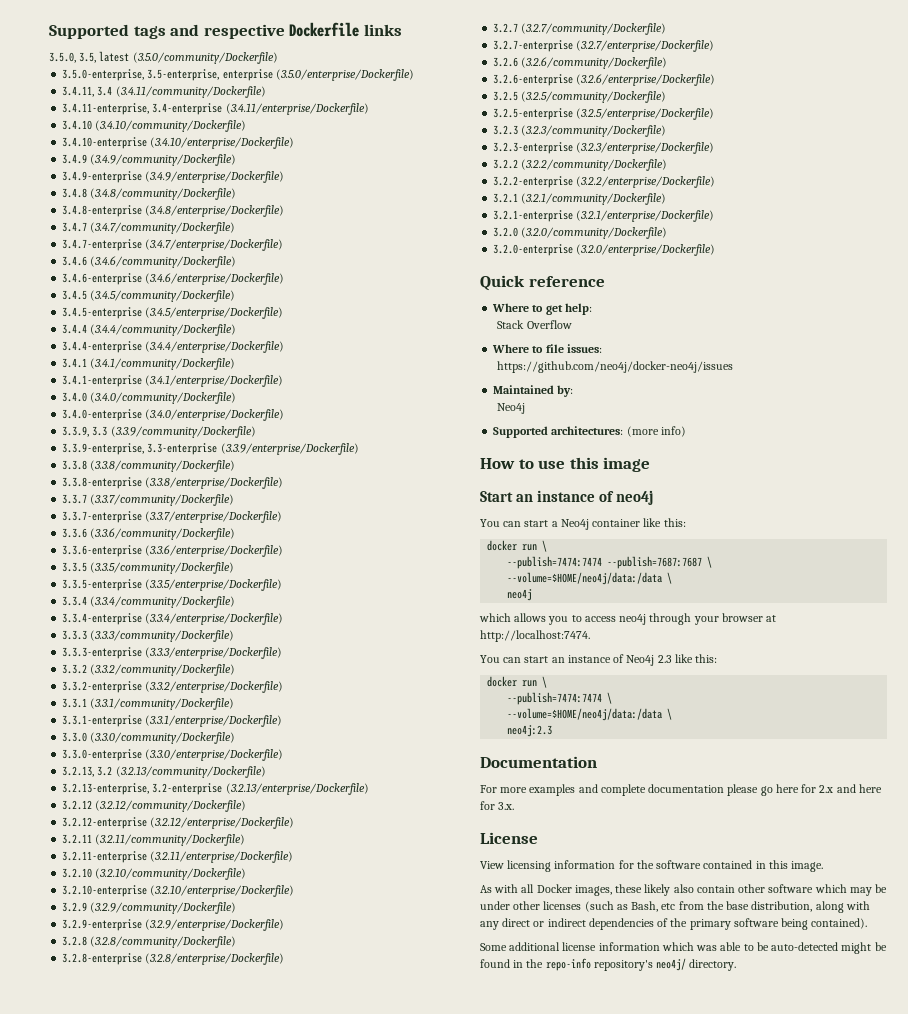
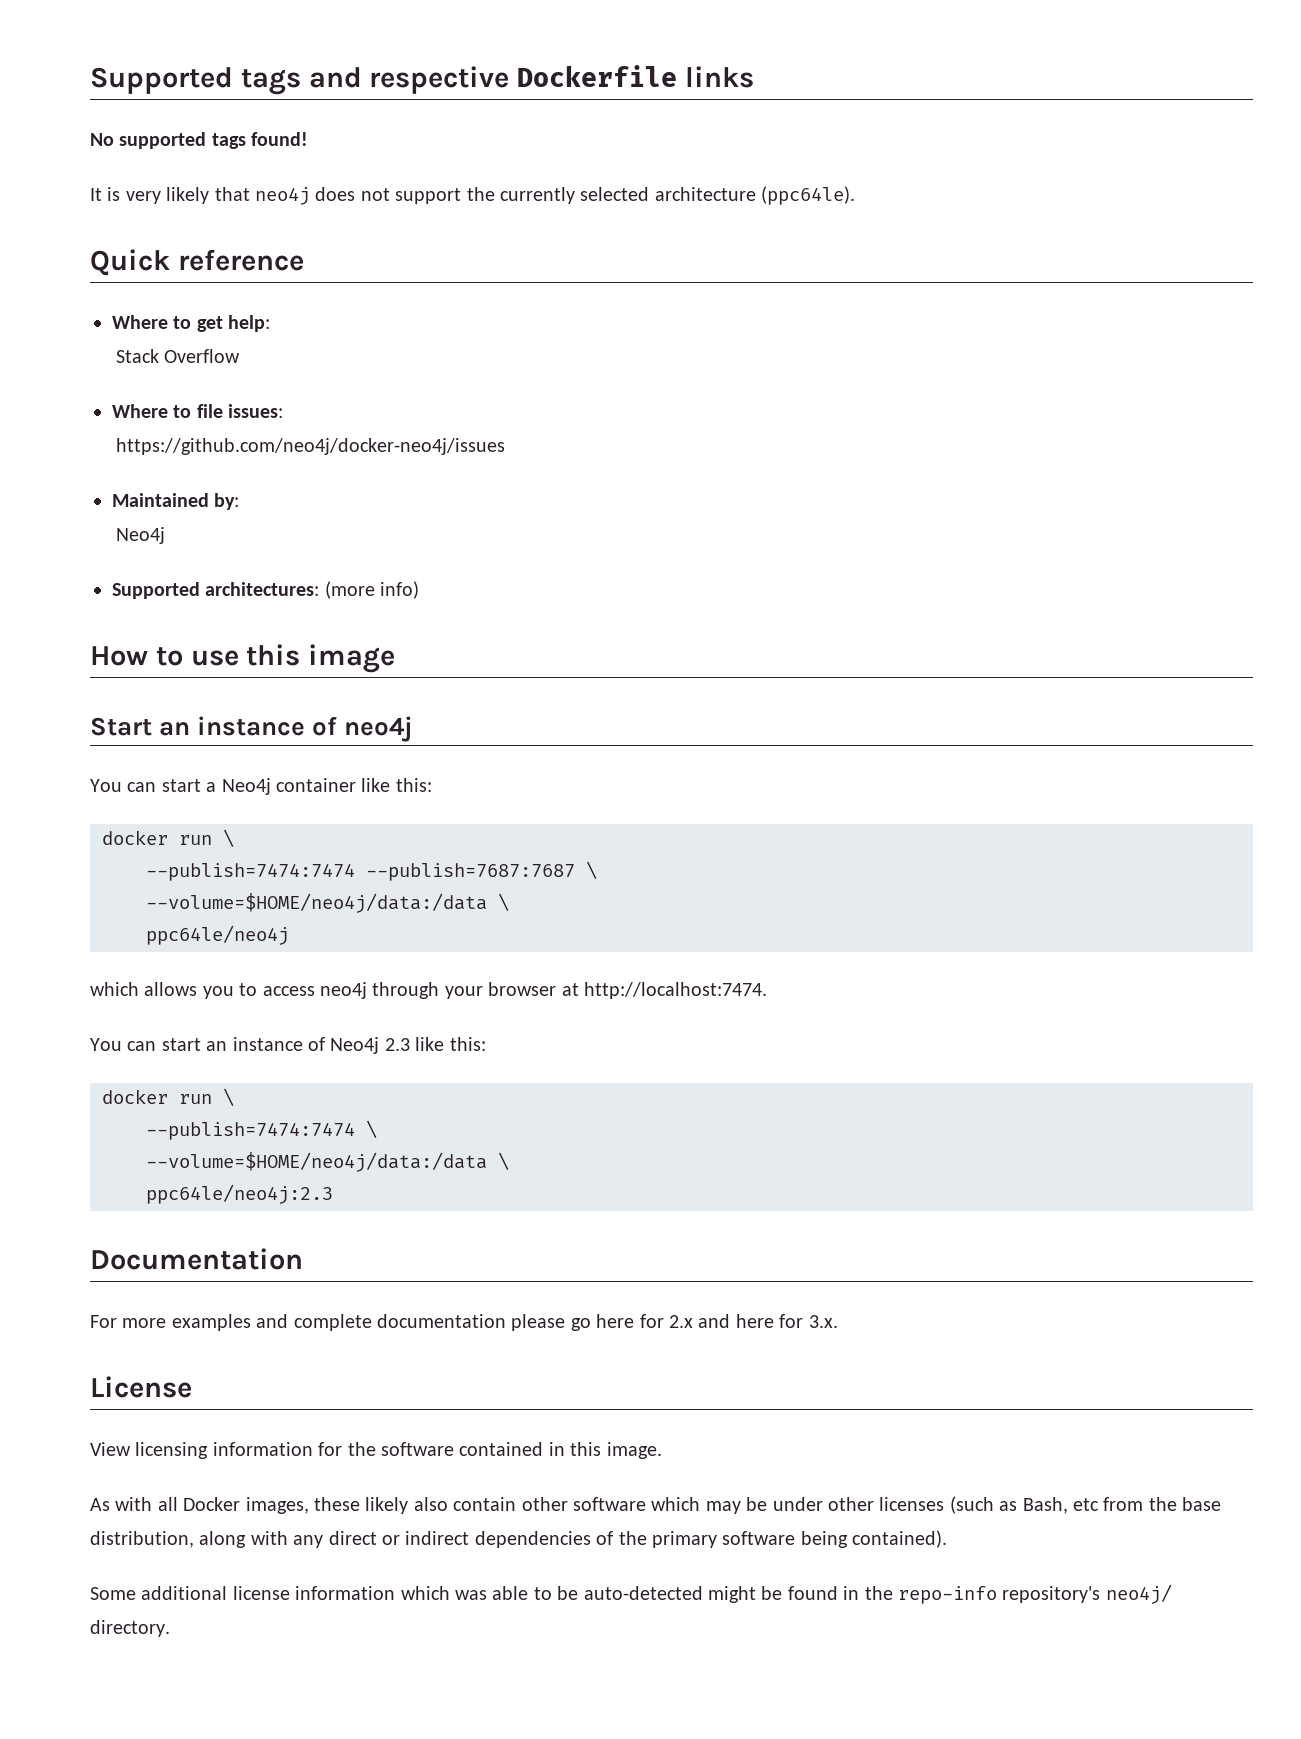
[49,51,278,64] [62,69,414,81] [62,86,266,98] [62,103,369,115] [62,120,247,132] [62,137,295,149] [62,154,237,166] [62,171,285,183] [62,188,237,200] [62,205,285,217] [62,222,236,234] [62,239,284,251] [62,256,237,268] [62,273,285,285] [62,290,236,302] [62,307,284,319] [62,324,237,336] [62,341,285,353] [62,358,236,370] [62,375,284,387] [62,392,237,404] [62,409,285,421] [62,426,256,438] [62,443,359,455] [62,460,236,472] [62,477,284,489] [62,494,235,506] [62,511,283,523] [62,528,236,540] [62,545,284,557] [62,562,235,574] [62,579,283,591] [62,596,236,608] [62,613,284,625] [62,630,235,642] [62,647,283,659] [62,664,236,676] [62,681,284,693] [62,698,235,710] [62,715,283,727] [62,732,236,744] [62,749,284,761] [62,766,266,778] [62,783,369,795] [62,800,247,812] [62,817,295,829] [62,834,246,846] [62,851,294,863] [62,868,247,880] [62,885,295,897] [62,902,237,914] [62,919,285,931] [62,936,237,948] [62,953,285,965] [493,23,667,35] [493,40,715,52] [493,57,668,69] [493,74,716,86] [493,91,667,103] [493,108,715,120] [493,125,667,137] [493,142,715,154] [493,159,668,171] [493,176,716,188] [493,193,667,205] [493,210,715,222] [493,227,668,239] [493,244,716,256] 3.5.0, 3.5, latest (3.5.0/community/Dockerfile) // 3.5.0-enterprise, 3.5-enterprise, enterprise (3.5.0/enterprise/Dockerfile) // 3.4.11, 3.4 (3.4.11/community/Dockerfile) // 3.4.11-enterprise, 3.4-enterprise (3.4.11/enterprise/Dockerfile) // 3.4.10 (3.4.10/community/Dockerfile) // 3.4.10-enterprise (3.4.10/enterprise/Dockerfile) // 3.4.9 (3.4.9/community/Dockerfile) // 3.4.9-enterprise (3.4.9/enterprise/Dockerfile) // 3.4.8 (3.4.8/community/Dockerfile) // 3.4.8-enterprise (3.4.8/enterprise/Dockerfile) // 3.4.7 (3.4.7/community/Dockerfile) // 3.4.7-enterprise (3.4.7/enterprise/Dockerfile) // 3.4.6 (3.4.6/community/Dockerfile) // 3.4.6-enterprise (3.4.6/enterprise/Dockerfile) // 3.4.5 (3.4.5/community/Dockerfile) // 3.4.5-enterprise (3.4.5/enterprise/Dockerfile) // 3.4.4 (3.4.4/community/Dockerfile) // 3.4.4-enterprise (3.4.4/enterprise/Dockerfile) // 3.4.1 (3.4.1/community/Dockerfile) // 3.4.1-enterprise (3.4.1/enterprise/Dockerfile) // 3.4.0 (3.4.0/community/Dockerfile) // 3.4.0-enterprise (3.4.0/enterprise/Dockerfile) // 3.3.9, 3.3 (3.3.9/community/Dockerfile) // 3.3.9-enterprise, 3.3-enterprise (3.3.9/enterprise/Dockerfile) // 3.3.8 (3.3.8/community/Dockerfile) // 3.3.8-enterprise (3.3.8/enterprise/Dockerfile) // 3.3.7 (3.3.7/community/Dockerfile) // 3.3.7-enterprise (3.3.7/enterprise/Dockerfile) // 3.3.6 (3.3.6/community/Dockerfile) // 3.3.6-enterprise (3.3.6/enterprise/Dockerfile) // 3.3.5 (3.3.5/community/Dockerfile) // 3.3.5-enterprise (3.3.5/enterprise/Dockerfile) // 3.3.4 (3.3.4/community/Dockerfile) // 3.3.4-enterprise (3.3.4/enterprise/Dockerfile) // 3.3.3 (3.3.3/community/Dockerfile) // 3.3.3-enterprise (3.3.3/enterprise/Dockerfile) // 3.3.2 (3.3.2/community/Dockerfile) // 3.3.2-enterprise (3.3.2/enterprise/Dockerfile) // 3.3.1 (3.3.1/community/Dockerfile) // 3.3.1-enterprise (3.3.1/enterprise/Dockerfile) // 3.3.0 (3.3.0/community/Dockerfile) // 3.3.0-enterprise (3.3.0/enterprise/Dockerfile) // 3.2.13, 3.2 (3.2.13/community/Dockerfile) // 3.2.13-enterprise, 3.2-enterprise (3.2.13/enterprise/Dockerfile) // 3.2.12 (3.2.12/community/Dockerfile) // 3.2.12-enterprise (3.2.12/enterprise/Dockerfile) // 3.2.11 (3.2.11/community/Dockerfile) // 3.2.11-enterprise (3.2.11/enterprise/Dockerfile) // 3.2.10 (3.2.10/community/Dockerfile) // 3.2.10-enterprise (3.2.10/enterprise/Dockerfile) // 3.2.9 (3.2.9/community/Dockerfile) // 3.2.9-enterprise (3.2.9/enterprise/Dockerfile) // 3.2.8 (3.2.8/community/Dockerfile) // 3.2.8-enterprise (3.2.8/enterprise/Dockerfile) // 3.2.7 (3.2.7/community/Dockerfile) // 3.2.7-enterprise (3.2.7/enterprise/Dockerfile) // 3.2.6 (3.2.6/community/Dockerfile) // 3.2.6-enterprise (3.2.6/enterprise/Dockerfile) // 3.2.5 (3.2.5/community/Dockerfile) // 3.2.5-enterprise (3.2.5/enterprise/Dockerfile) // 3.2.3 (3.2.3/community/Dockerfile) // 3.2.3-enterprise (3.2.3/enterprise/Dockerfile) // 3.2.2 (3.2.2/community/Dockerfile) // 3.2.2-enterprise (3.2.2/enterprise/Dockerfile) // 3.2.1 (3.2.1/community/Dockerfile) // 3.2.1-enterprise (3.2.1/enterprise/Dockerfile) // 3.2.0 (3.2.0/community/Dockerfile) // 3.2.0-enterprise (3.2.0/enterprise/Dockerfile) -> [90,132,309,149] [90,186,856,205] No supported tags found! // It is very likely that neo4j does not support the currently selected architecture (ppc64le).
[507,589,533,601] neo4j -> [146,925,289,945] ppc64le/neo4j
[507,725,553,737] neo4j:2.3 -> [146,1184,333,1204] ppc64le/neo4j:2.3

